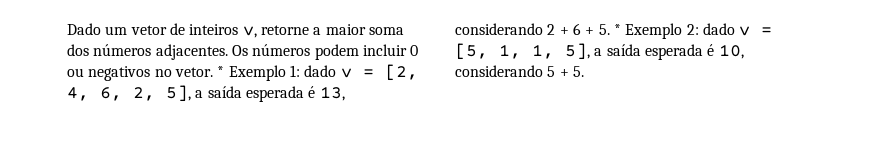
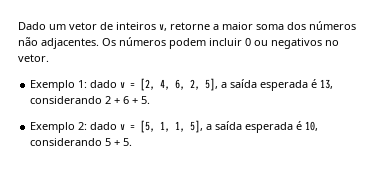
(152, 50) none -> [18,37,38,46] não
[217,66,225,77] * -> (49, 58) //
[613,24,621,35] * -> (151, 100) //

